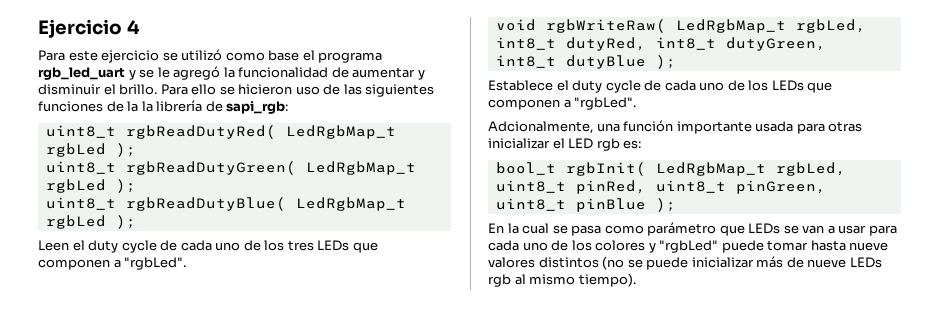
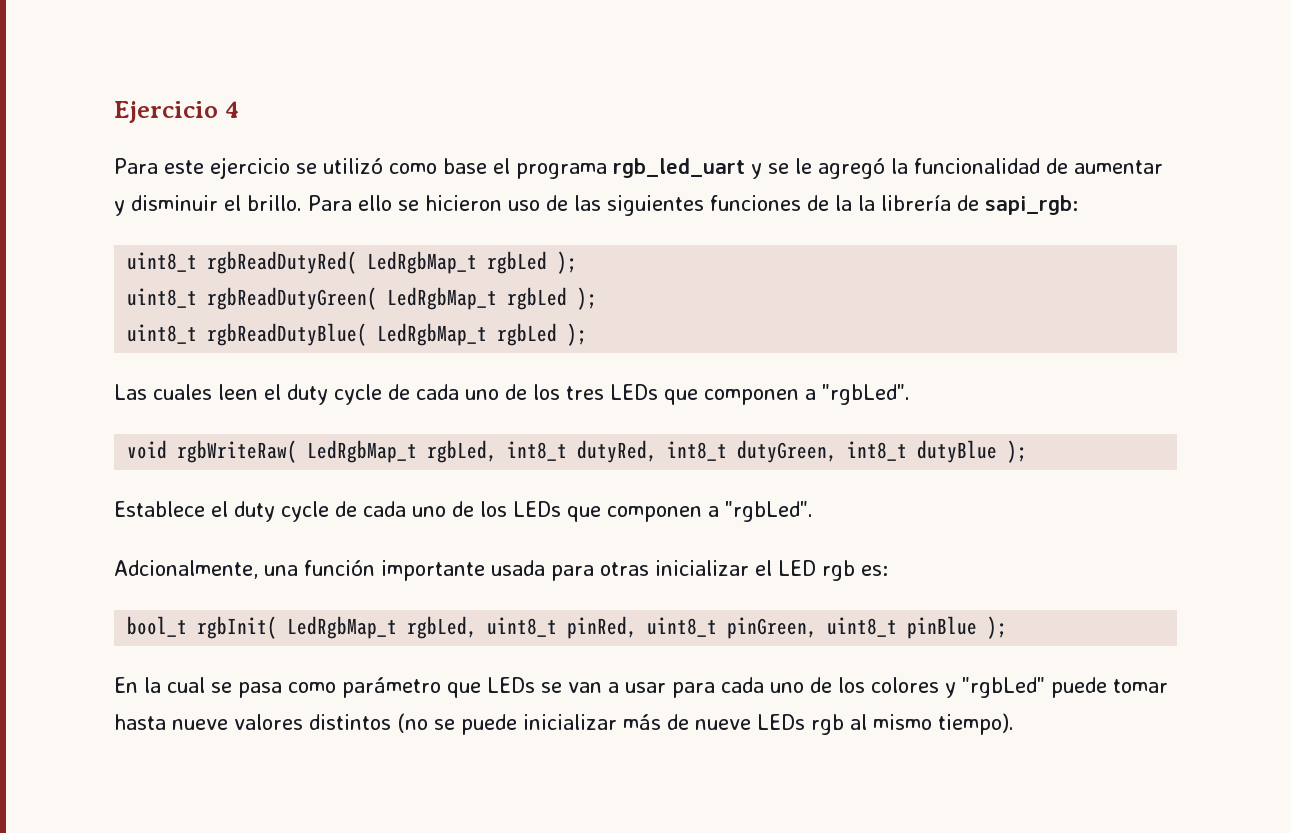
[38,240,69,251] Leen -> [114,384,258,400] Las cuales leen

